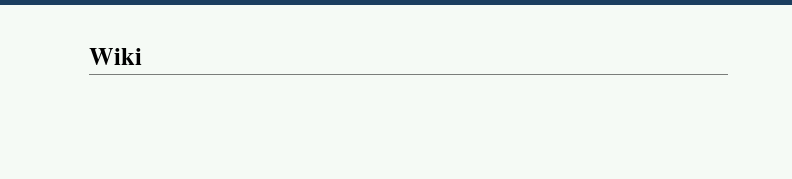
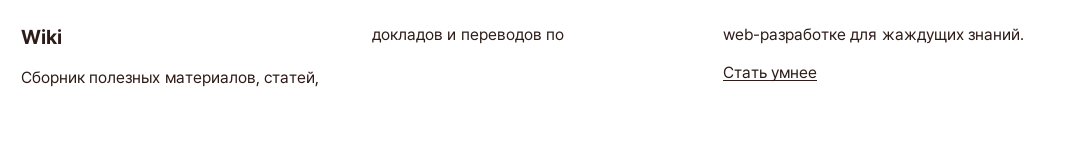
(142, 56) none -> [21,71,319,87] [372,28,1024,44] [723,66,818,82] // Сборник полезных материалов, статей, докладов и переводов по web-разработке для жаждущих знаний. // Стать умнее

